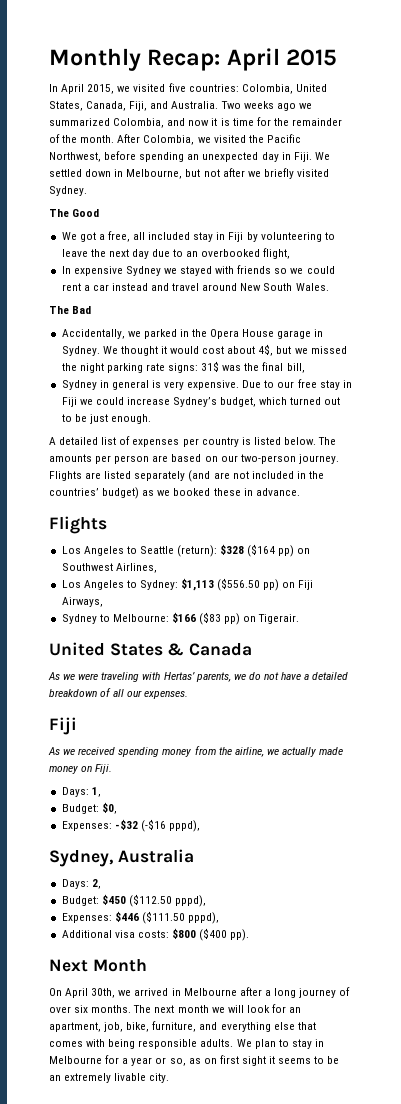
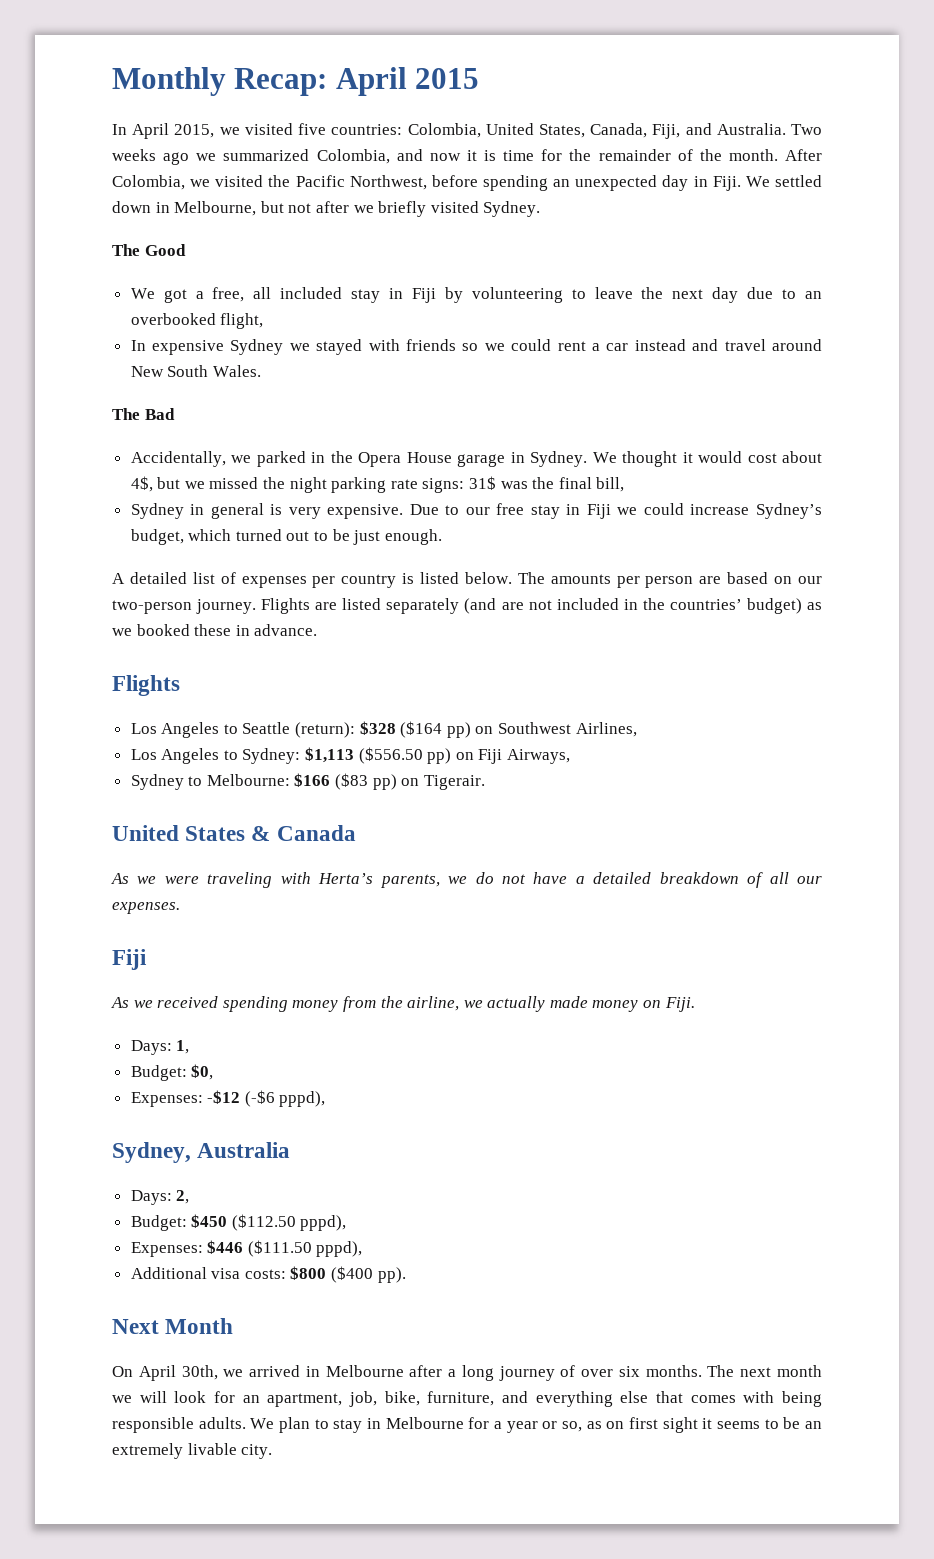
[163,672,195,680] Hertas’ -> [318,873,374,884] Herta’s
[114,819,166,832] -$32 (-$16 -> [207,1090,275,1107] -$12 (-$6

